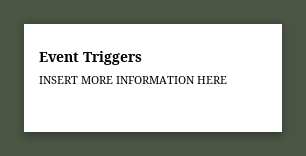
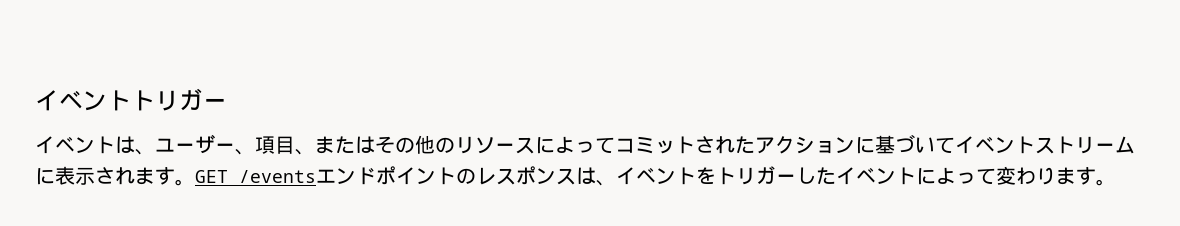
[39,51,142,65] [39,76,227,84] Event Triggers // INSERT MORE INFORMATION HERE -> [35,88,227,111] [35,134,1135,155] [35,166,1116,186] イベントトリガー // イベントは、ユーザー、項目、またはその他のリソースによってコミットされたアクションに基づいてイベントストリームに表示されます。GET /eventsエンドポイントのレスポンスは、イベントをトリガーしたイベントによって変わります。

